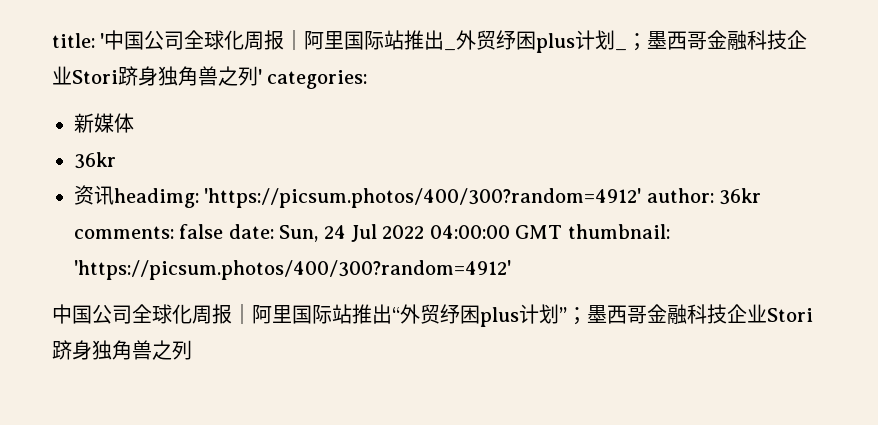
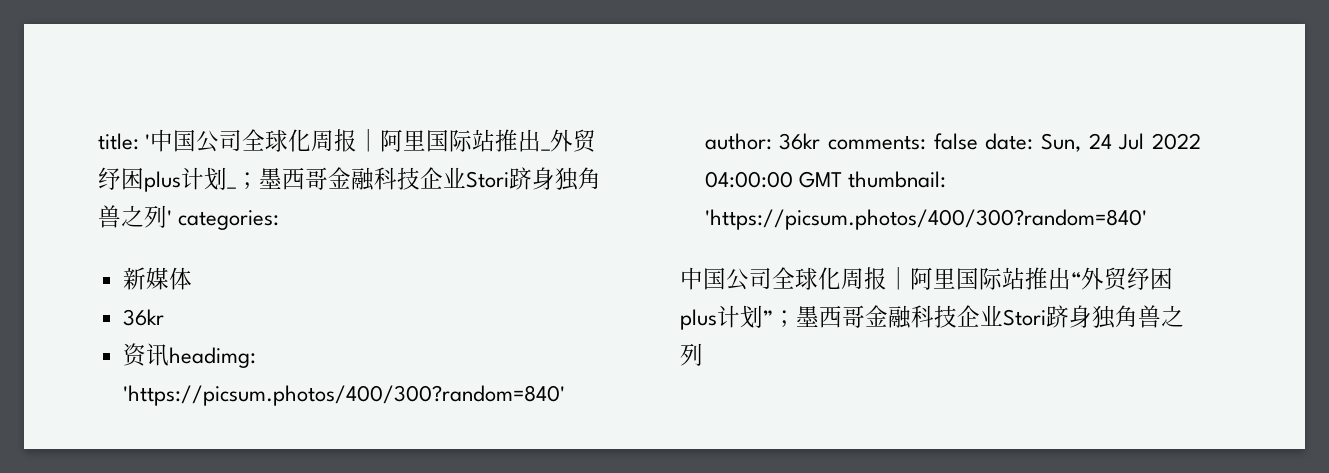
[204,188,642,208] 'https://picsum.photos/400/300?random=4912' -> [122,385,565,406] 'https://picsum.photos/400/300?random=840'
[74,260,511,280] 'https://picsum.photos/400/300?random=4912' -> [704,209,1147,230] 'https://picsum.photos/400/300?random=840'

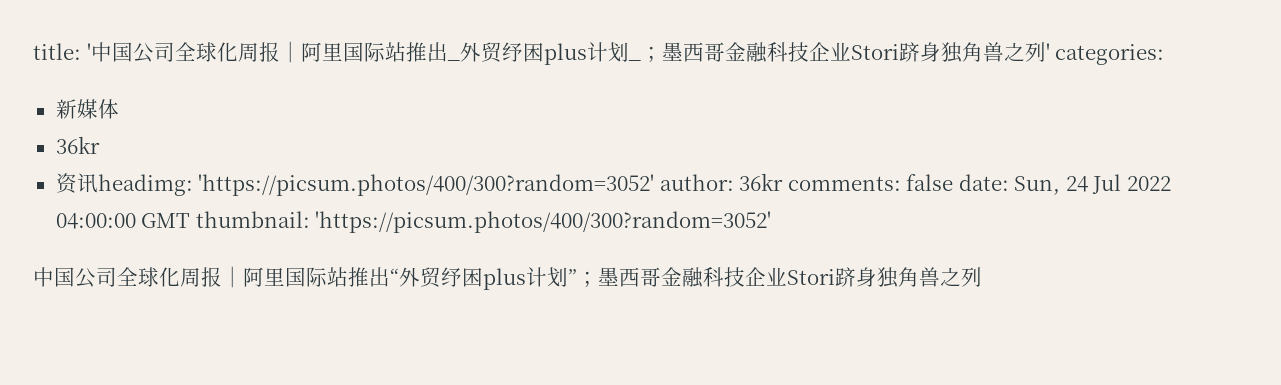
[122,385,565,406] 'https://picsum.photos/400/300?random=840' -> [198,174,655,196] 'https://picsum.photos/400/300?random=3052'
[704,209,1147,230] 'https://picsum.photos/400/300?random=840' -> [315,211,772,233] 'https://picsum.photos/400/300?random=3052'

